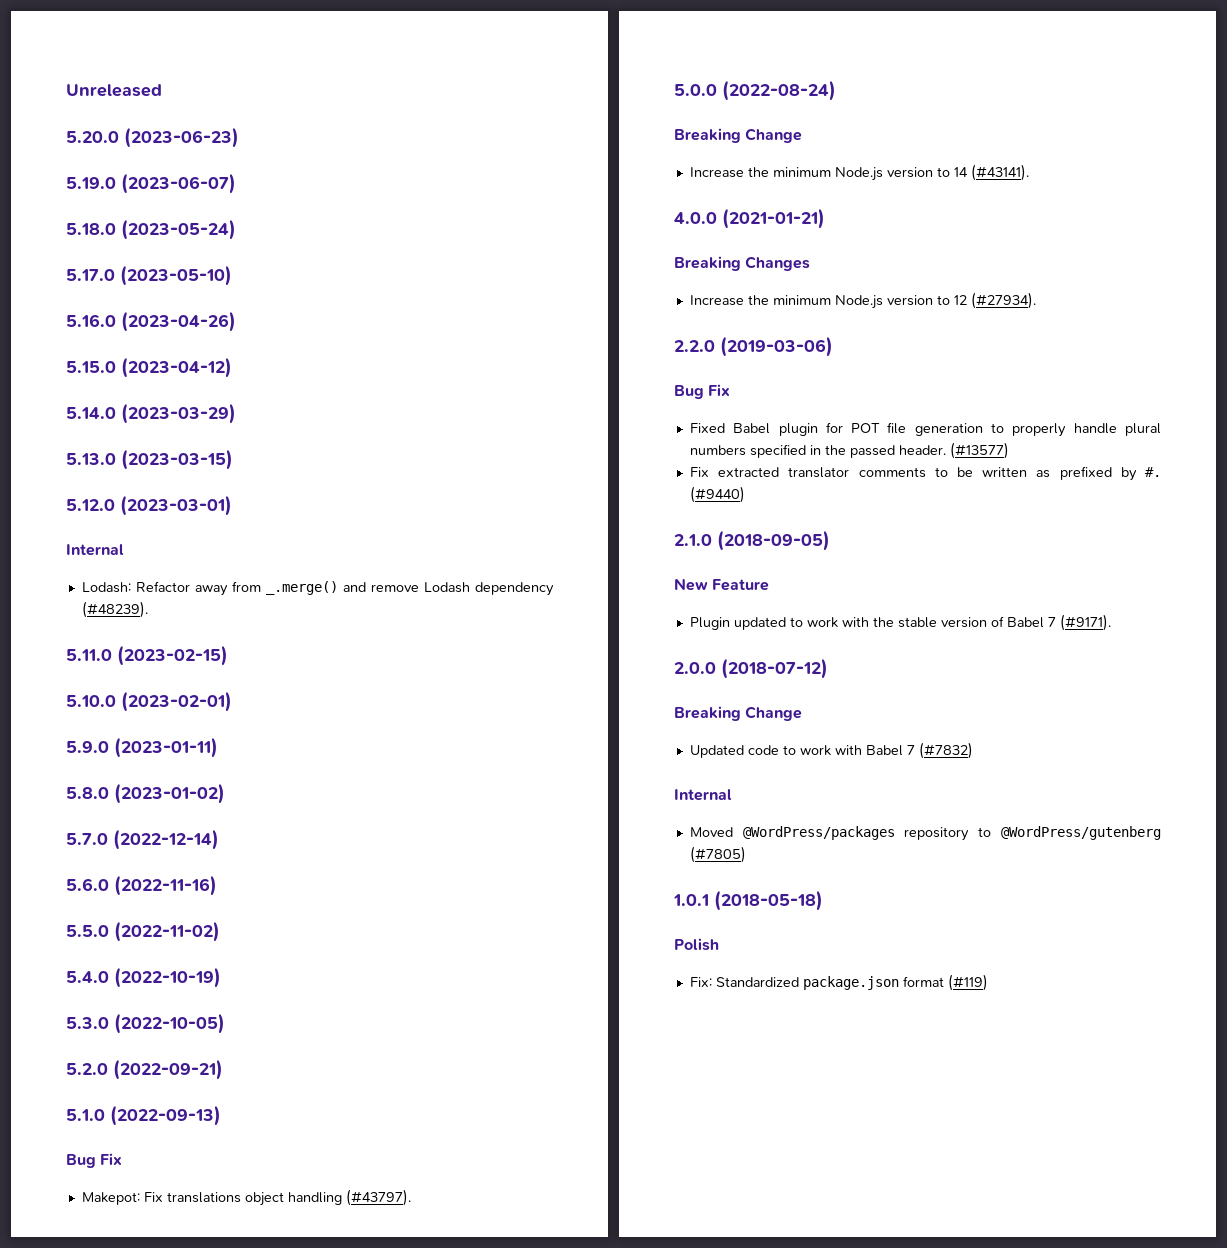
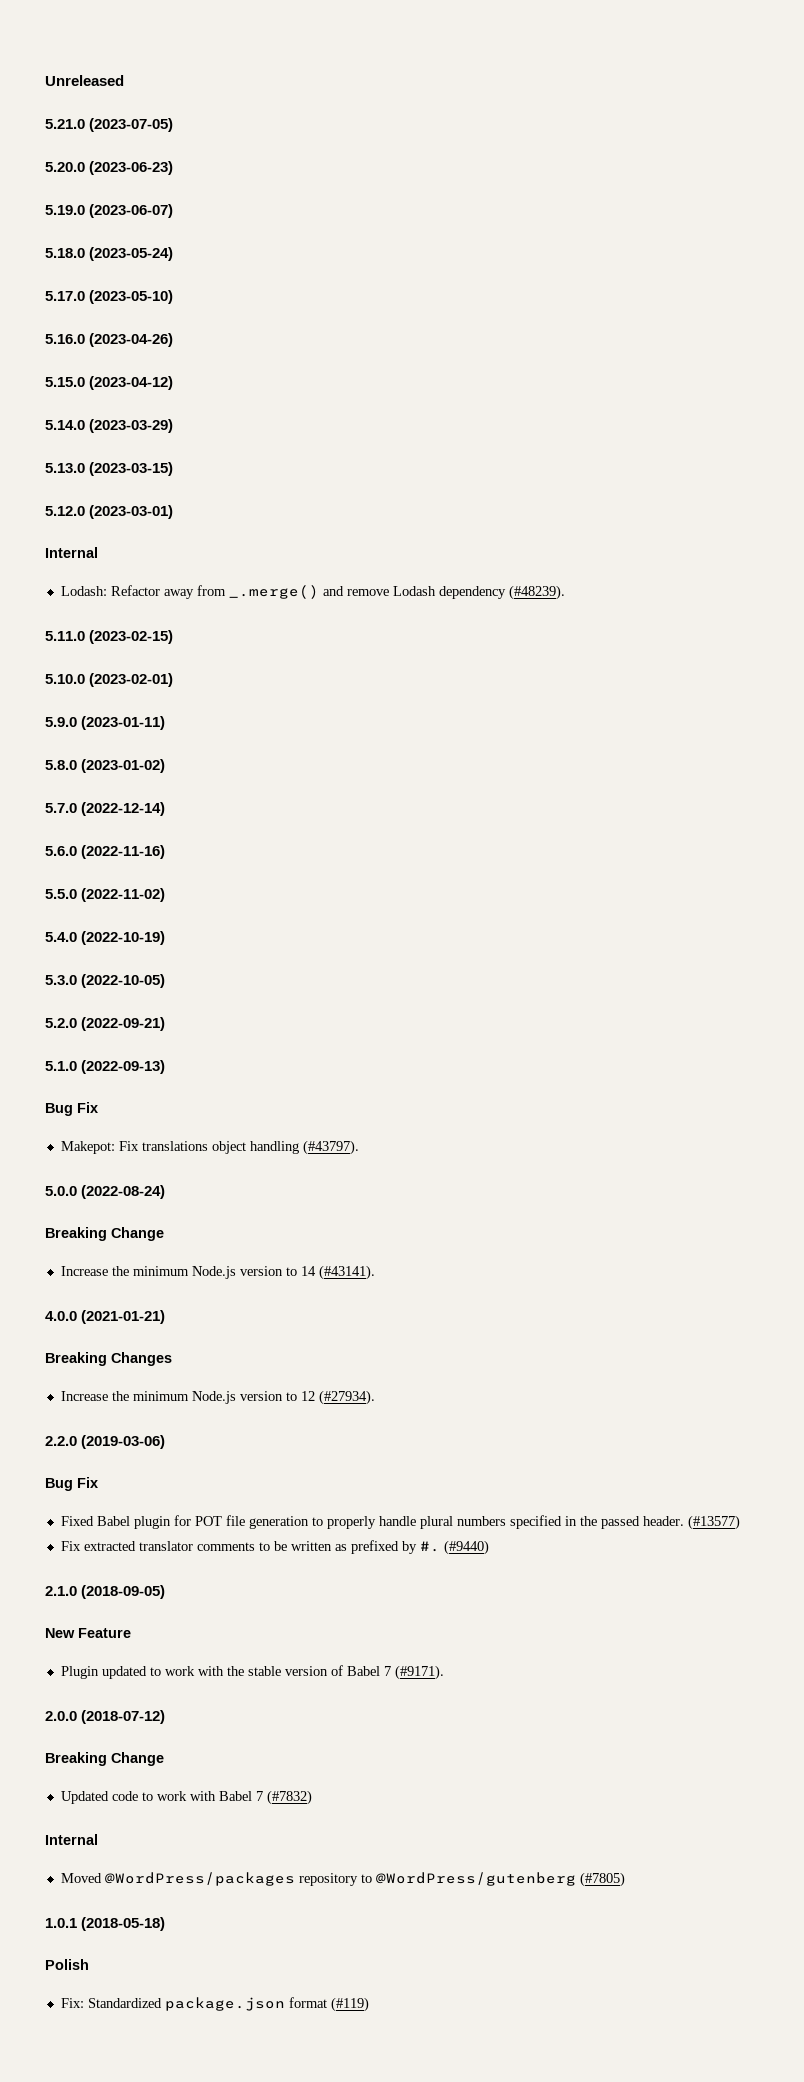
(162, 90) none -> [45,118,174,132] // 5.21.0 (2023-07-05)

